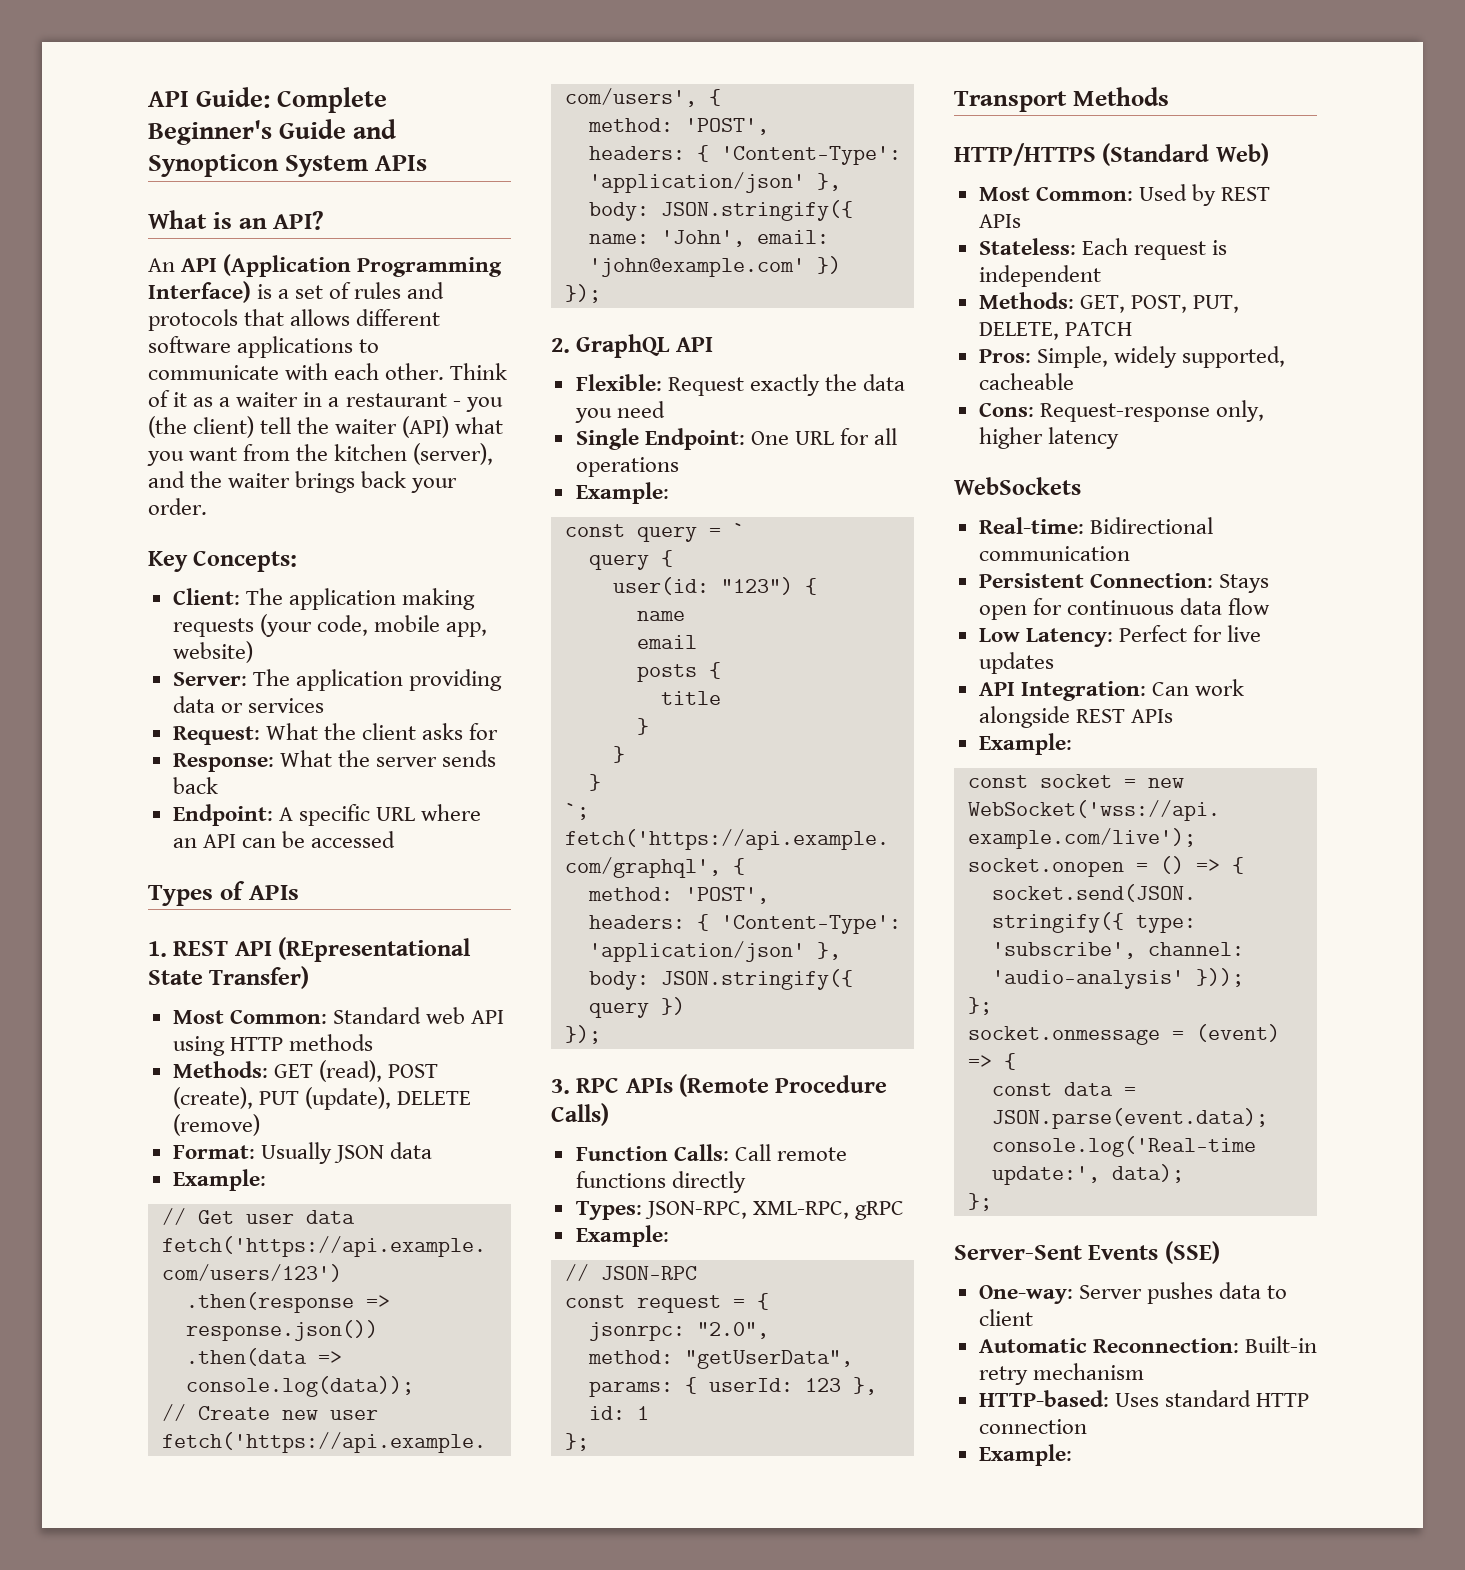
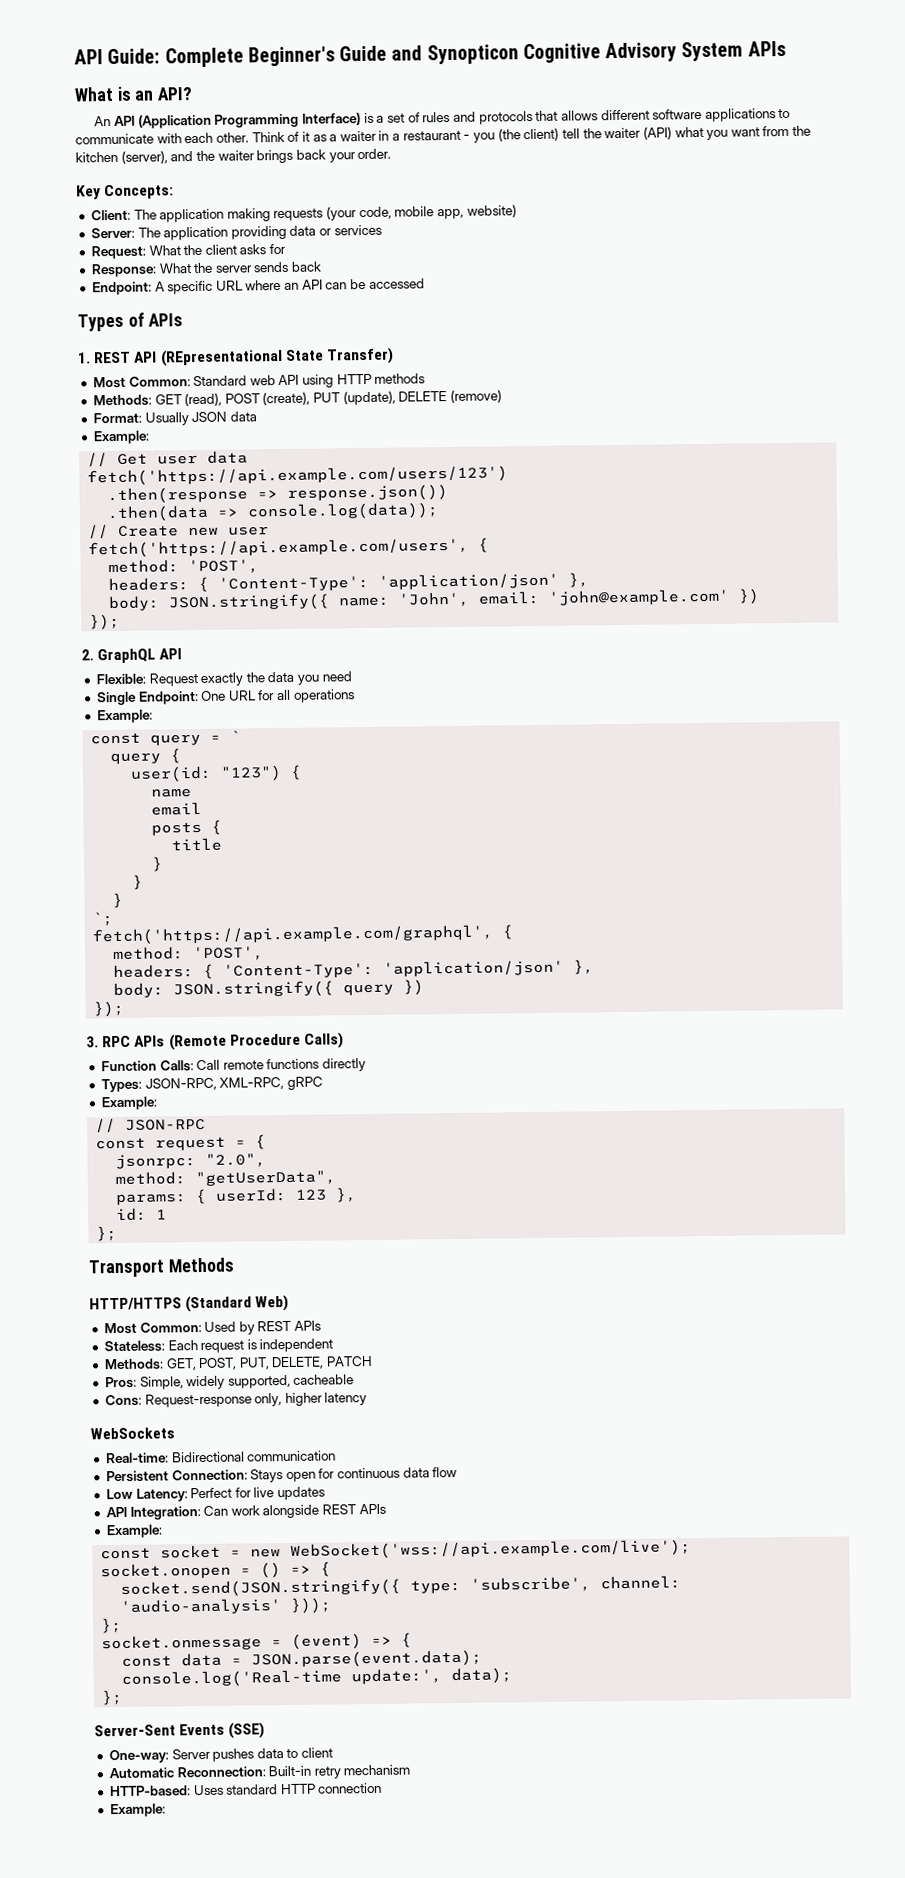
(279, 165) none -> [522,42,678,64] Cognitive Advisory

